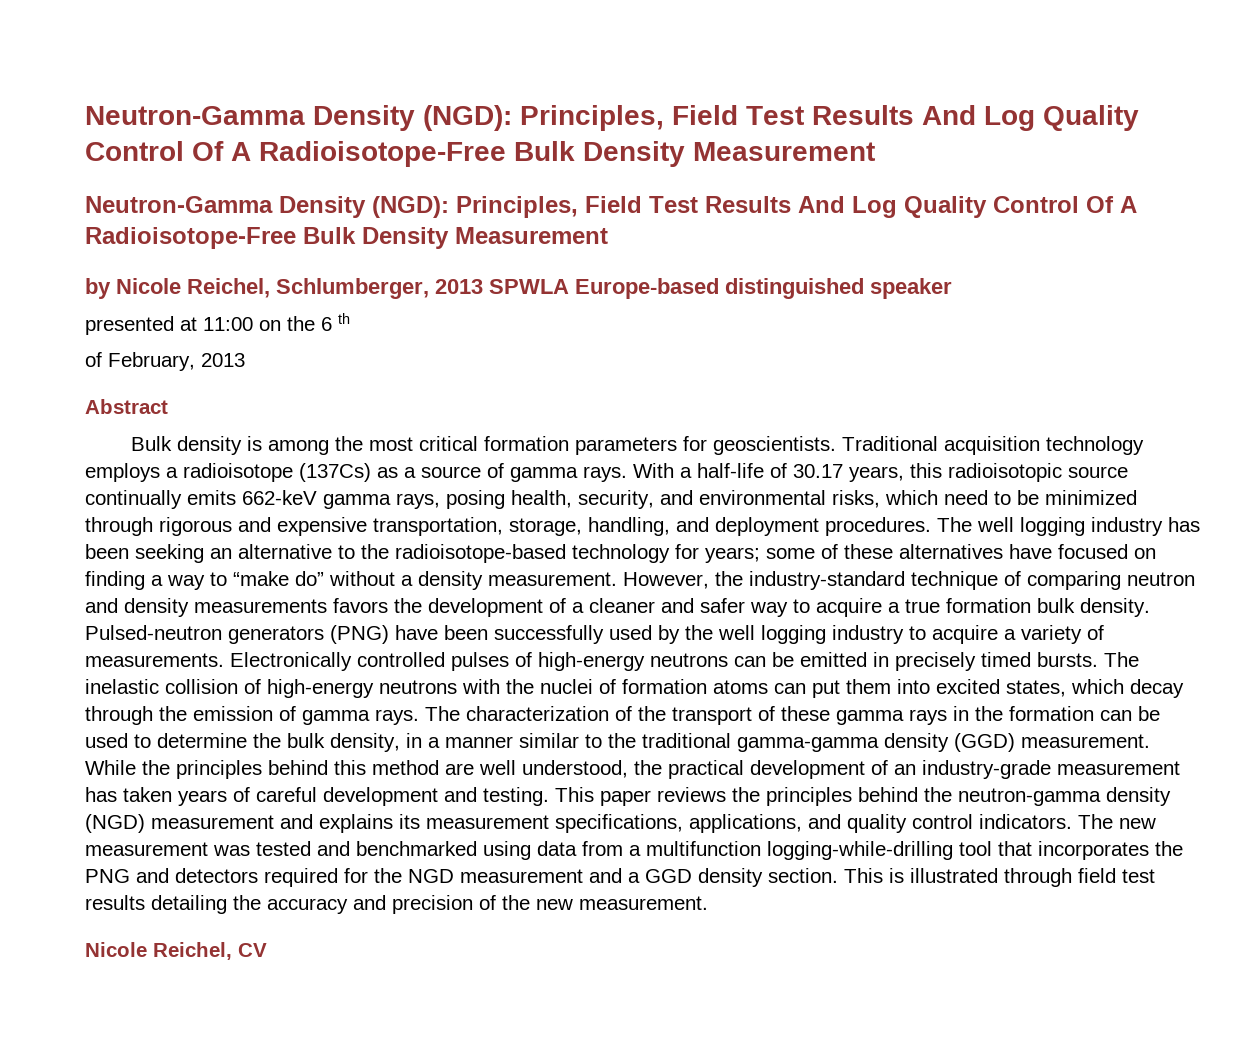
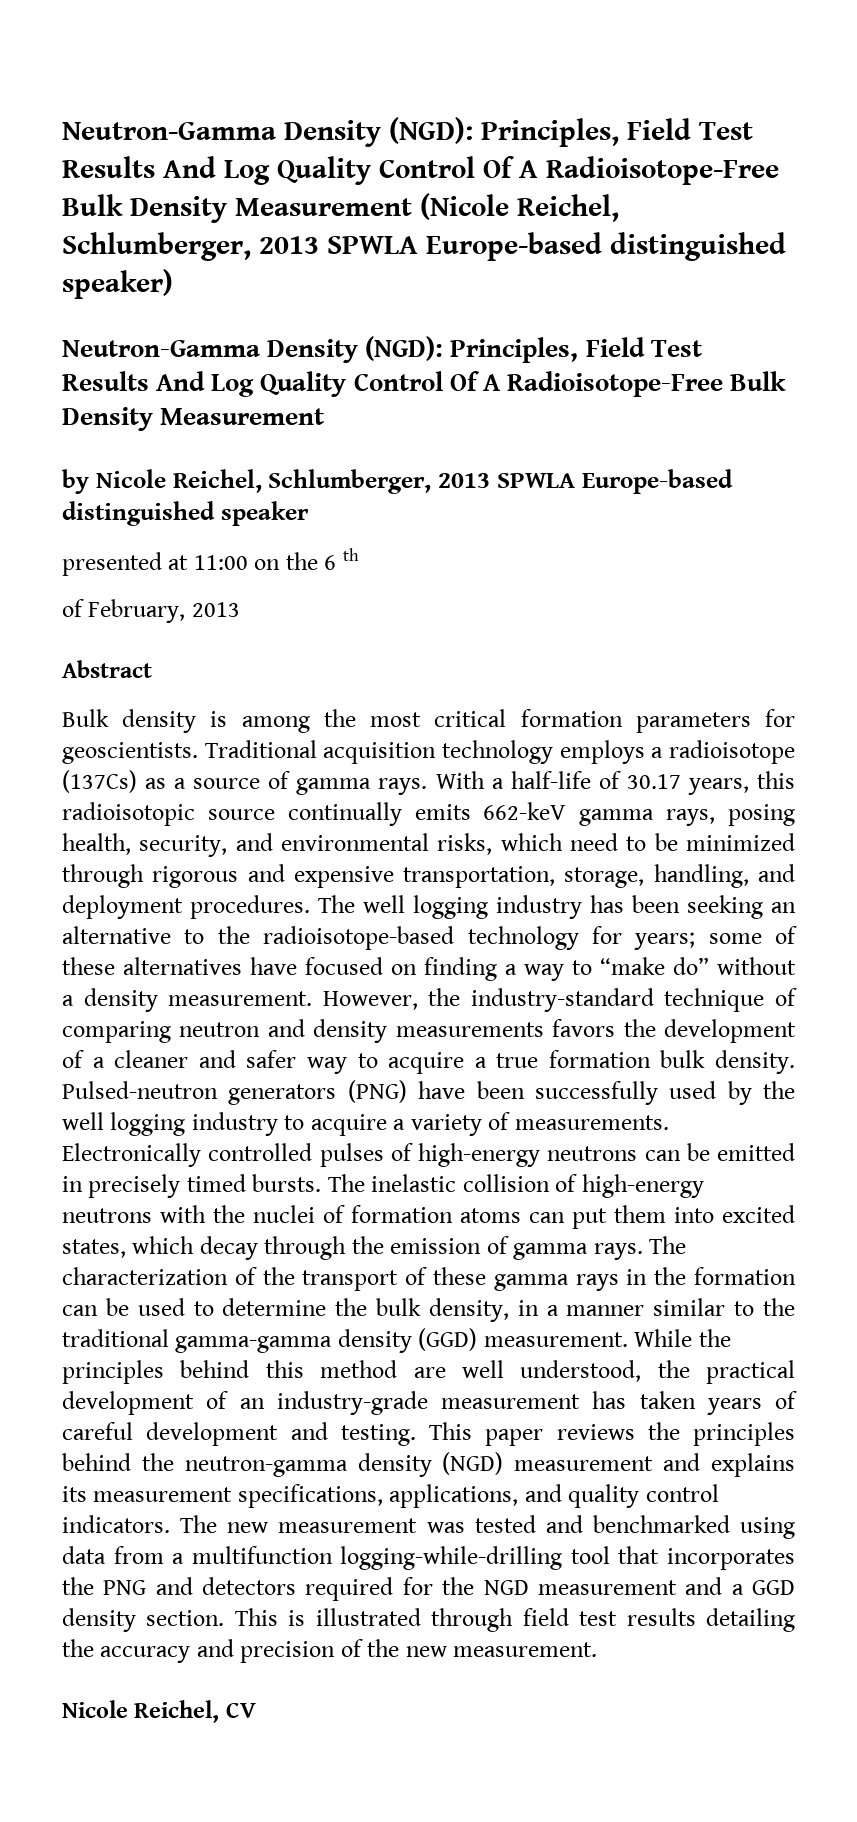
(875, 151) none -> [420,193,619,222] [62,232,786,261] [62,269,173,299] (Nicole Reichel, Schlumberger, 2013 SPWLA Europe-based distinguished speaker)

